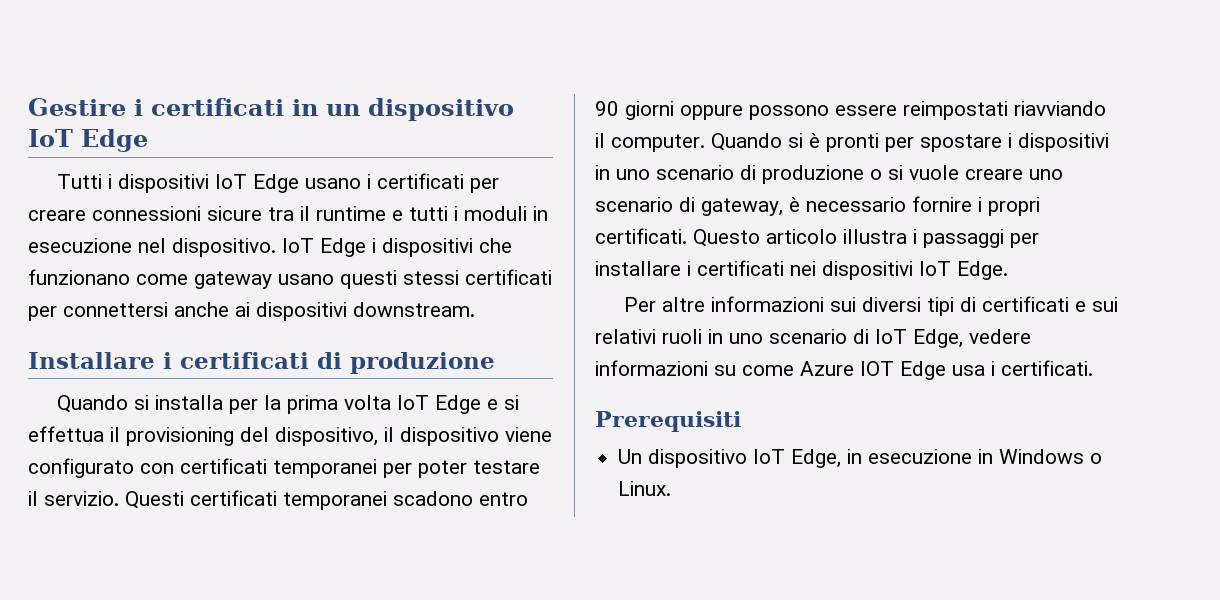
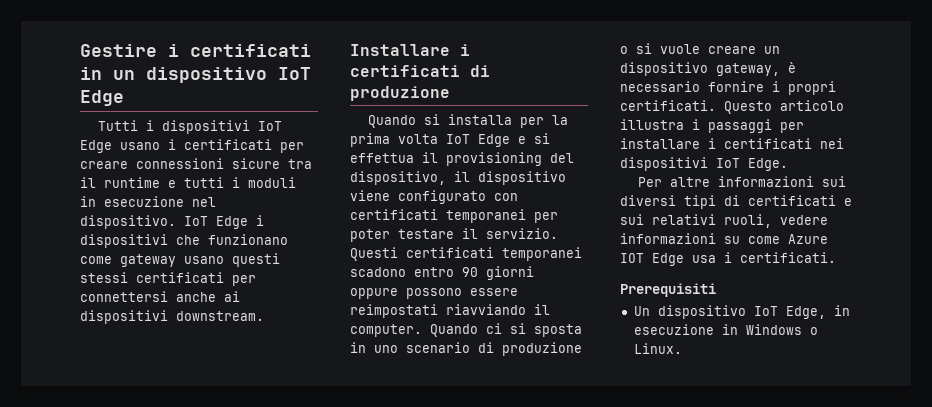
[788,133,1109,152] si è pronti per spostare i dispositivi -> [486,323,582,337] ci si sposta
[1029,169,1063,180] [595,197,695,212] uno scenario di -> [764,46,780,54] [620,62,708,76] un dispositivo
[662,329,963,348] ruoli in uno scenario di IoT Edge, -> [724,214,772,228] ruoli,

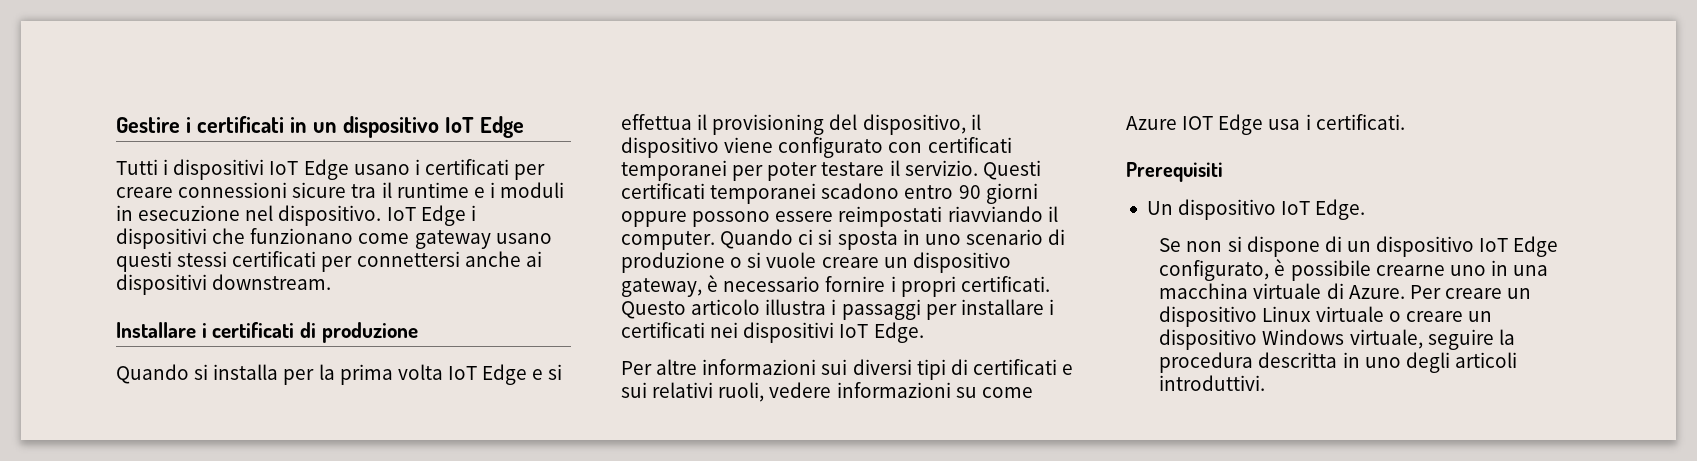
[184,177,224,188] tutti -> (485, 192) none
[785,305,850,319] [633,324,818,335] [633,343,682,354] Edge, in esecuzione in Windows o Linux. -> [1315,199,1366,220] [1159,236,1559,257] [1159,259,1549,281] [1159,283,1532,299] [1159,306,1492,327] [1159,329,1515,350] [1159,352,1517,373] [1159,375,1266,391] Edge. // Se non si dispone di un dispositivo IoT Edge configurato, è possibile crearne uno in una macchina virtuale di Azure. Per creare un dispositivo Linux virtuale o creare un dispositivo Windows virtuale, seguire la procedura descritta in uno degli articoli introduttivi.

